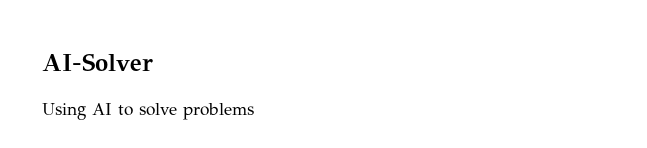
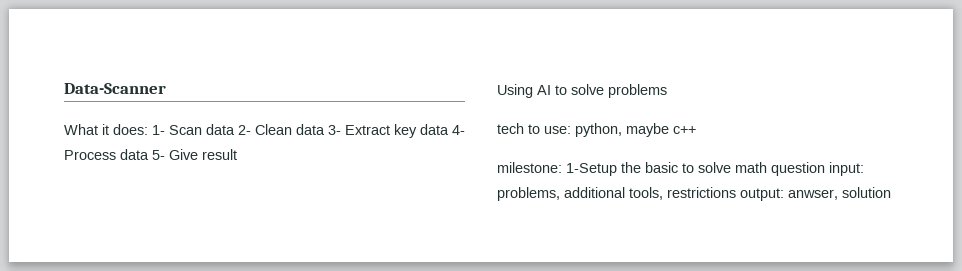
[42,53,153,71] AI-Solver -> [64,83,166,94] [64,124,465,138] [64,149,237,160] Data-Scanner // What it does: 1- Scan data 2- Clean data 3- Extract key data 4- Process data 5- Give result
(254, 111) none -> [497,123,696,137] [497,162,864,176] [497,187,891,201] // tech to use: python, maybe c++ // milestone: 1-Setup the basic to solve math question input: problems, additional tools, restrictions output: anwser, solution

